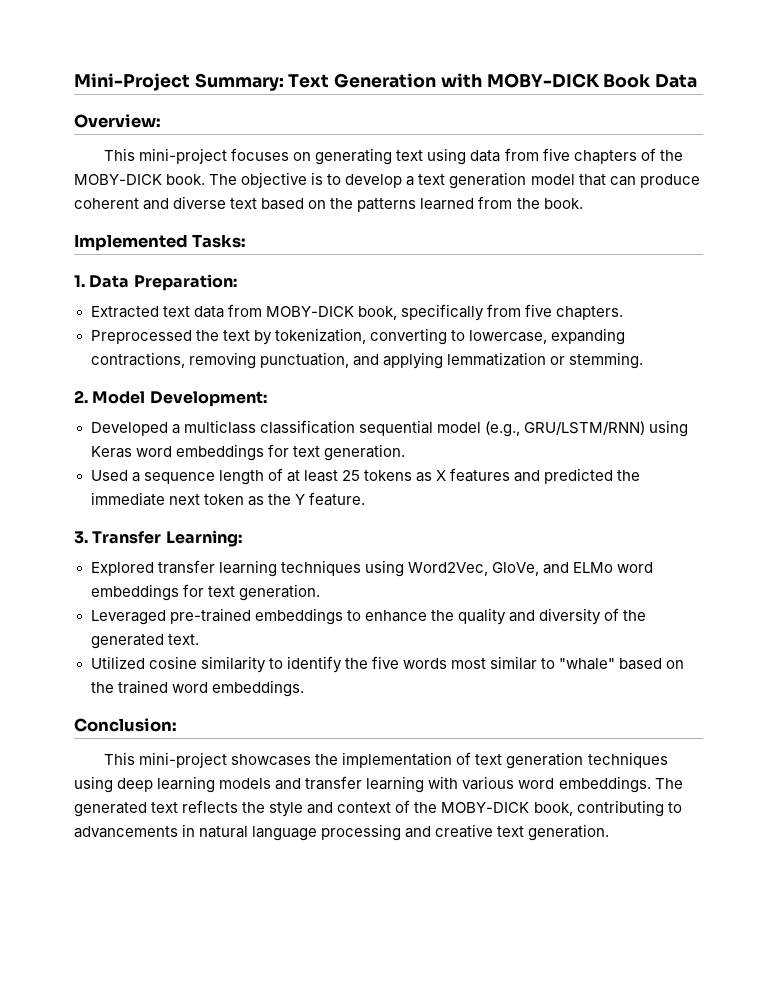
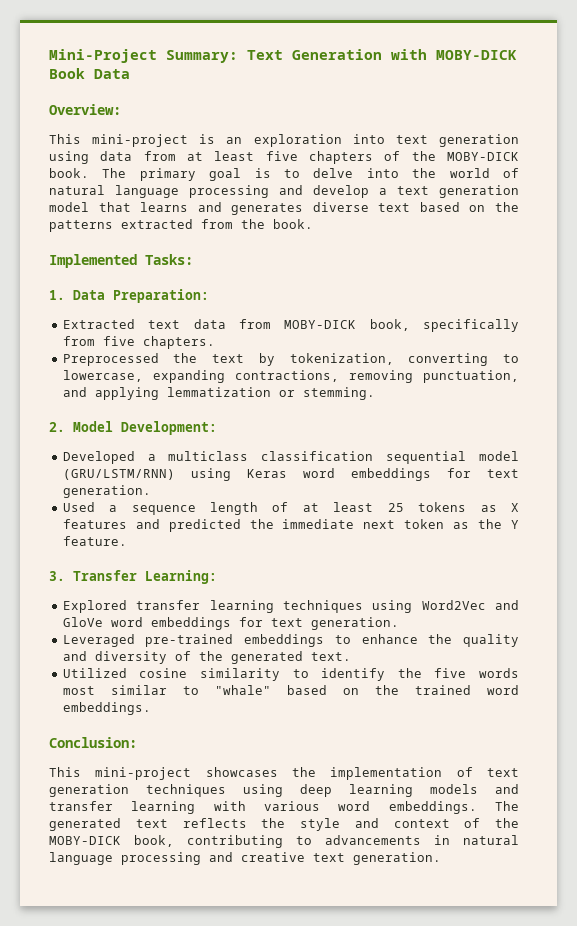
[231,148,424,165] focuses on generating text -> [199,134,519,147] is an exploration into text generation
(539, 154) none -> [187,151,255,161] at least
[241,172,342,188] objective is to -> [139,168,519,181] [49,185,303,198] primary goal is to delve into the world of natural language processing and
[609,174,700,188] [74,198,170,210] can produce coherent and -> [140,202,304,215] learns and generates
[420,198,475,210] learned -> [121,219,193,229] extracted
[484,421,645,437] (e.g., GRU/LSTM/RNN) -> [62,469,175,480] (GRU/LSTM/RNN)
[407,562,613,576] Word2Vec, GloVe, and ELMo -> [421,600,519,610] [62,617,103,627] Word2Vec and GloVe

